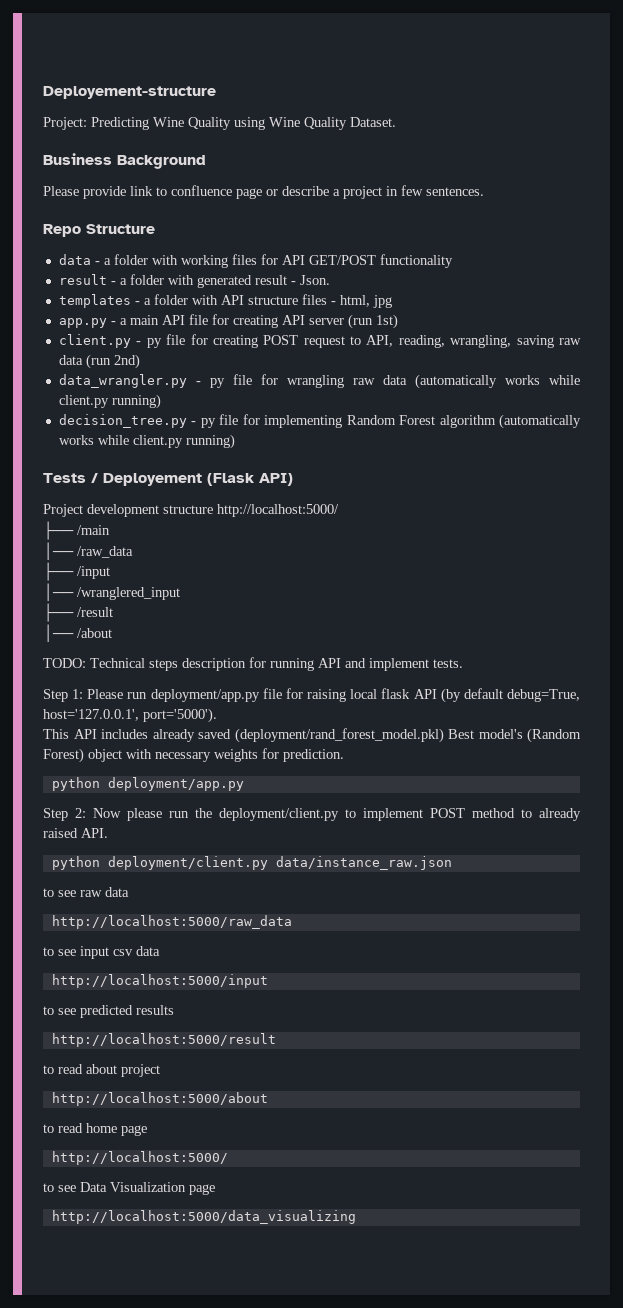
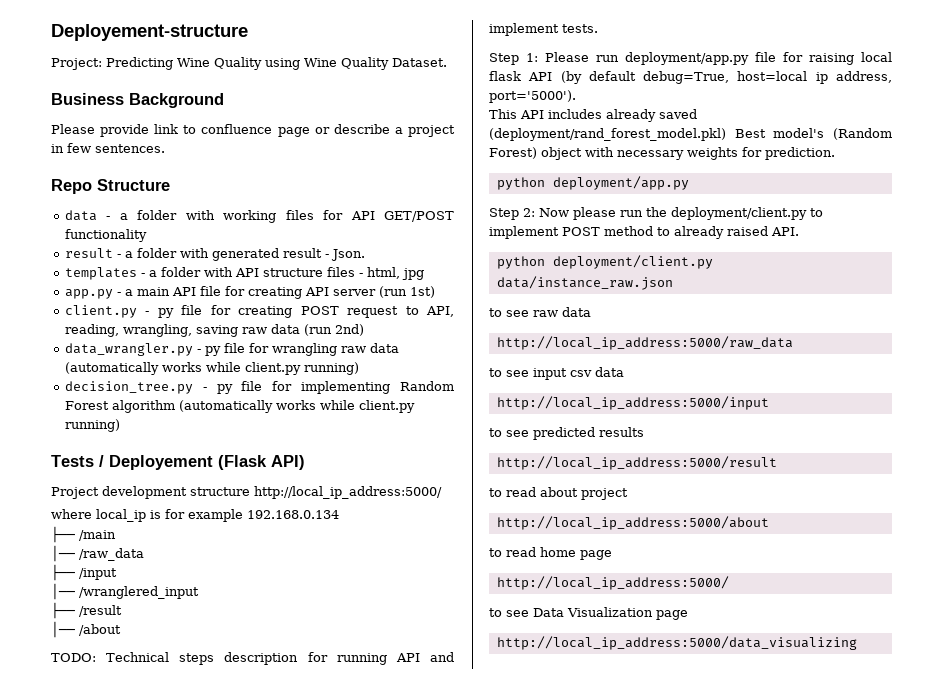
[217,504,339,517] http://localhost:5000/ -> [254,486,442,499] [51,509,339,522] http://local_ip_address:5000/ // where local_ip is for example 192.168.0.134
[43,709,139,721] host='127.0.0.1', -> [737,71,892,84] host=local ip address,
[51,915,292,929] http://localhost:5000/raw_data -> [496,336,793,350] http://local_ip_address:5000/raw_data
[51,974,268,988] http://localhost:5000/input -> [496,396,769,410] http://local_ip_address:5000/input
[51,1033,276,1047] http://localhost:5000/result -> [496,456,777,470] http://local_ip_address:5000/result
[51,1092,268,1106] http://localhost:5000/about -> [496,516,769,530] http://local_ip_address:5000/about
[51,1151,228,1165] http://localhost:5000/ -> [496,576,729,590] http://local_ip_address:5000/
[51,1210,356,1224] http://localhost:5000/data_visualizing -> [496,636,857,650] http://local_ip_address:5000/data_visualizing

